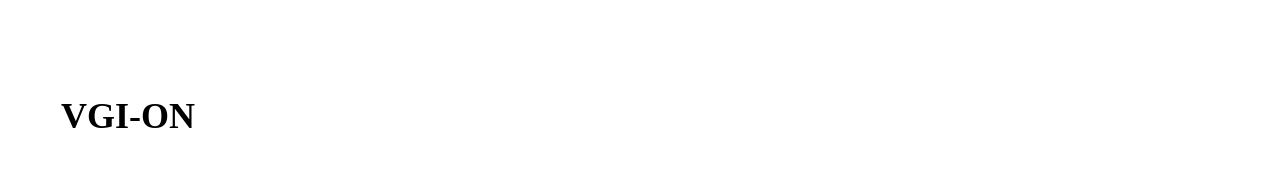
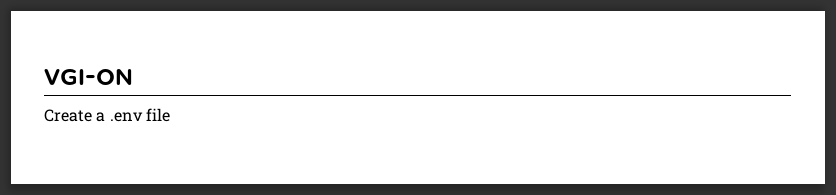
(195, 116) none -> [44,108,170,122] // Create a .env file

